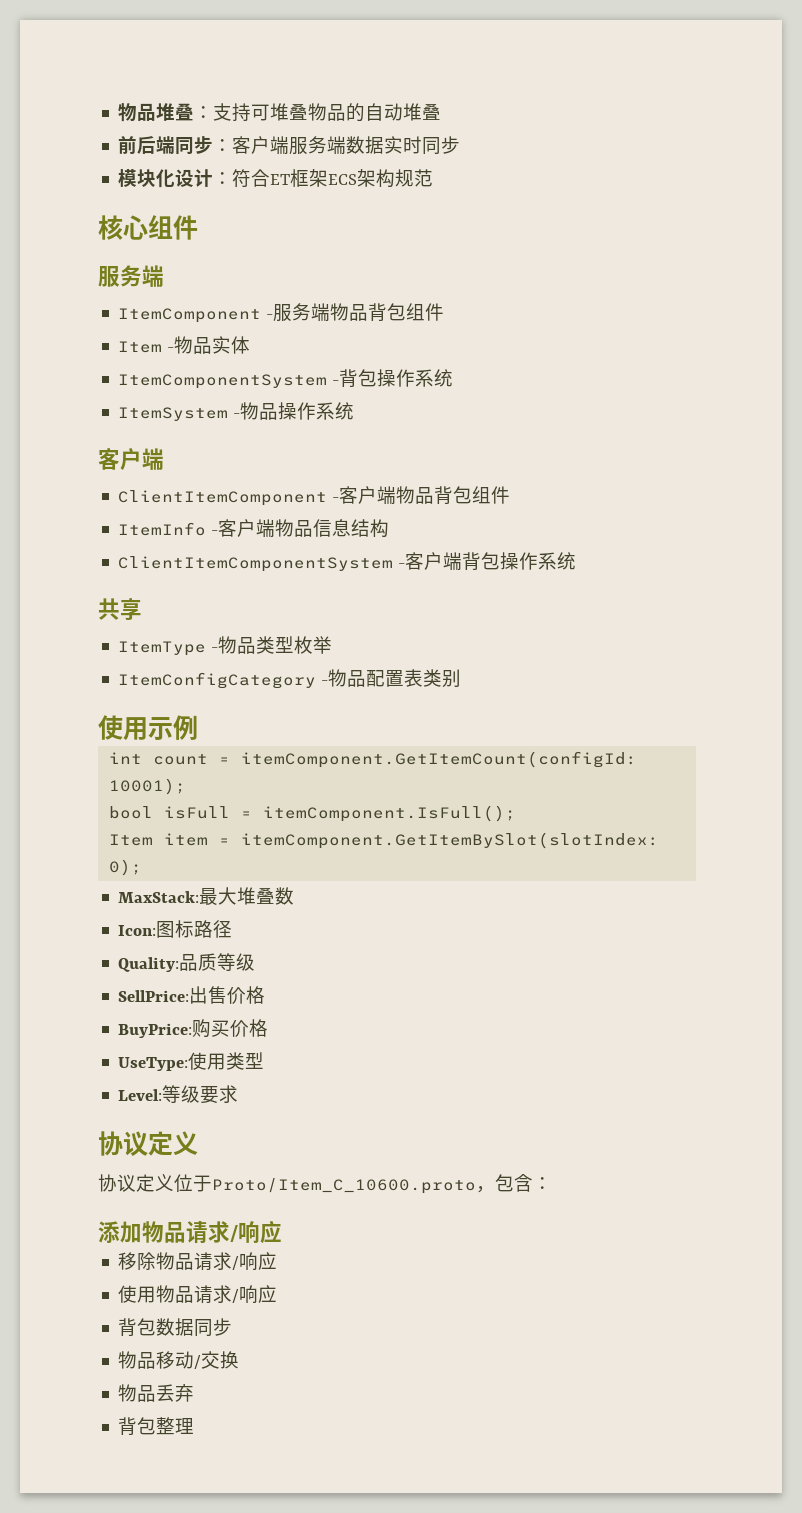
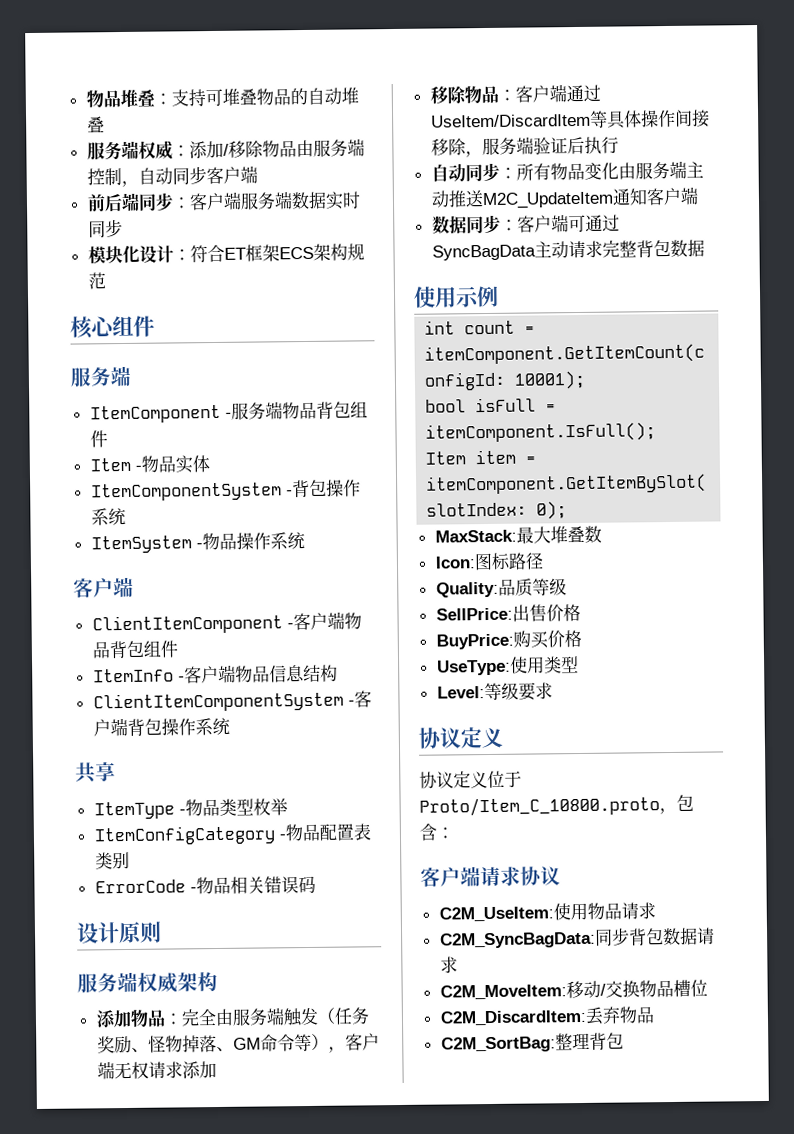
(442, 111) none -> [86,138,365,161] [86,165,258,188] // 服务端权威：添加/移除物品由服务端控制，自动同步客户端
(462, 678) none -> [94,875,316,895] [76,921,162,944] [77,971,218,993] [95,1007,370,1028] [96,1033,380,1054] [96,1061,217,1080] [429,84,601,105] [430,109,710,129] [430,136,619,158] [430,160,704,182] [430,186,699,210] [431,214,620,235] [431,239,705,261] // ErrorCode -物品相关错误码 // 设计原则 // 服务端权威架构 // 添加物品：完全由服务端触发（任务奖励、怪物掉落、GM命令等），客户端无权请求添加 // 移除物品：客户端通过UseItem/DiscardItem等具体操作间接移除，服务端验证后执行 // 自动同步：所有物品变化由服务端主动推送M2C_UpdateItem通知客户端 // 数据同步：客户端可通过SyncBagData主动请求完整背包数据
[212,1178,476,1194] Proto/Item_C_10600.proto -> [419,796,660,817] Proto/Item_C_10800.proto
[98,1220,282,1244] [118,1252,278,1271] [118,1285,278,1304] [118,1318,233,1337] [118,1351,240,1369] [118,1384,195,1402] [118,1417,195,1435] 添加物品请求/响应 // 移除物品请求/响应 // 使用物品请求/响应 // 背包数据同步 // 物品移动/交换 // 物品丢弃 // 背包整理 -> [420,866,561,887] [438,902,656,922] [439,927,715,949] [439,956,458,974] [439,979,708,1000] [439,1006,655,1026] [440,1032,624,1053] 客户端请求协议 // C2M_UseItem:使用物品请求 // C2M_SyncBagData:同步背包数据请求 // C2M_MoveItem:移动/交换物品槽位 // C2M_DiscardItem:丢弃物品 // C2M_SortBag:整理背包

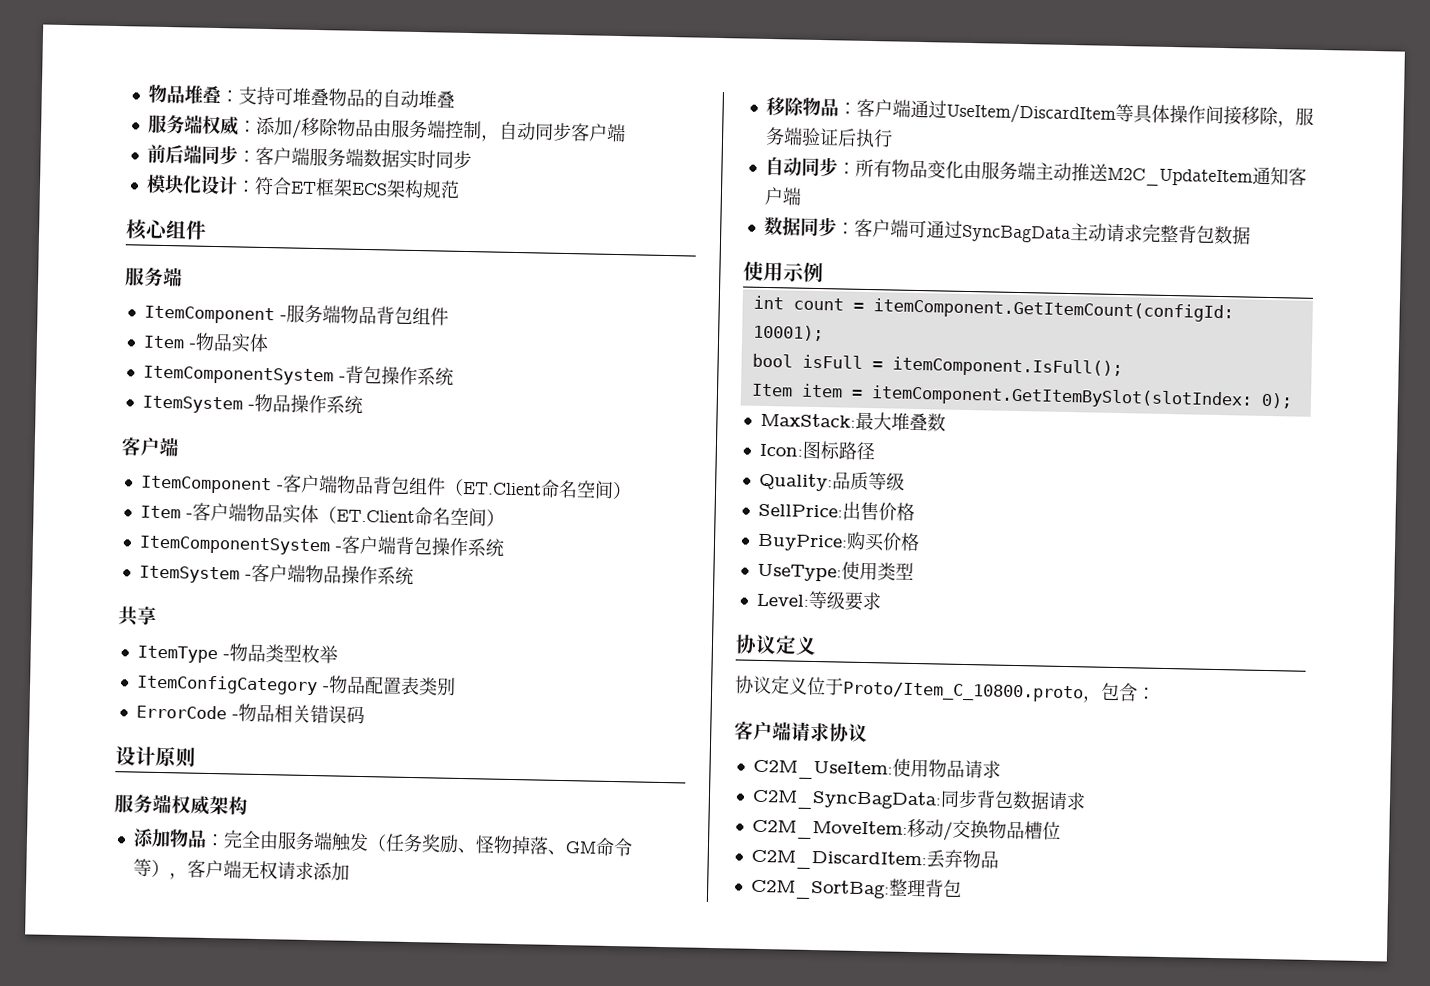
[91,614,283,635] ClientItemComponent -> [139,475,272,495] ItemComponent
[92,664,338,684] [92,691,344,713] // ItemInfo -客户端物品信息结构 // ClientItemComponentSystem -> [443,478,632,500] [139,502,505,527] [138,535,331,556] （ET.Client命名空间） // Item -客户端物品实体（ET.Client命名空间） // ItemComponentSystem
(230, 726) none -> [138,563,414,586] // ItemSystem -客户端物品操作系统

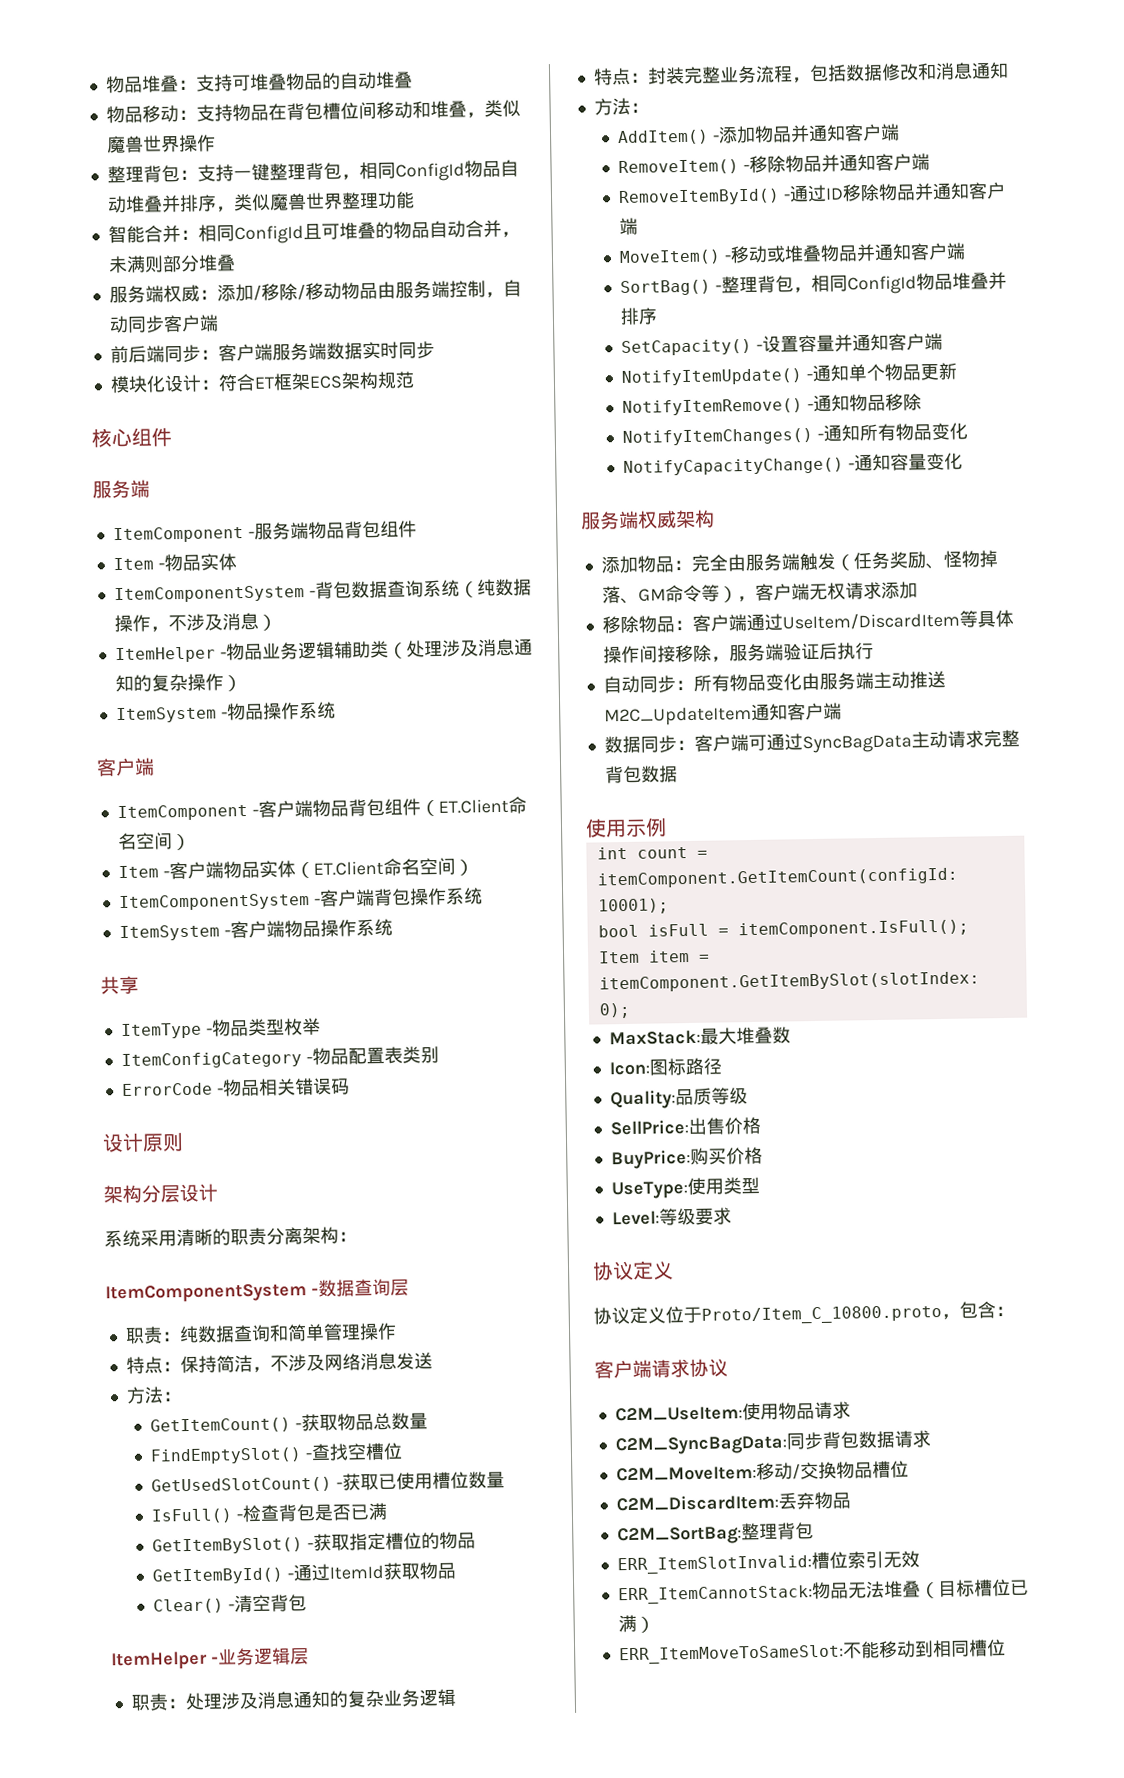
(455, 99) none -> [105,99,521,124] [105,134,216,154] [106,159,519,184] [106,191,415,214] [107,219,520,245] [107,254,236,274] // 物品移动：支持物品在背包槽位间移动和堆叠，类似魔兽世界操作 // 整理背包：支持一键整理背包，相同ConfigId物品自动堆叠并排序，类似魔兽世界整理功能 // 智能合并：相同ConfigId且可堆叠的物品自动合并，未满则部分堆叠
(339, 127) none -> [296,282,342,301] /移动
[380,366,454,386] 操作系统 -> [350,578,532,599] [113,612,277,633] [114,638,533,664] [114,673,242,693] 数据查询系统（纯数据操作，不涉及消息） // ItemHelper -物品业务逻辑辅助类（处理涉及消息通知的复杂操作）
(196, 757) none -> [103,1183,218,1204] [104,1226,357,1248] [105,1278,409,1304] [124,1322,397,1344] [125,1352,433,1374] [125,1386,182,1404] [150,1412,428,1434] [150,1442,403,1465] [151,1470,505,1494] [151,1502,387,1524] [152,1531,476,1555] [152,1562,456,1585] [153,1594,307,1614] [111,1647,309,1671] [130,1688,456,1711] [592,61,1009,86] [593,97,649,116] [617,123,900,146] [618,153,930,176] [618,181,1006,207] [619,217,639,236] [619,242,966,265] [620,271,1007,296] [620,307,659,325] [621,332,943,356] [621,362,957,386] [622,393,922,416] [622,422,968,446] [623,452,963,476] // 架构分层设计 // 系统采用清晰的职责分离架构： // ItemComponentSystem -数据查询层 // 职责：纯数据查询和简单管理操作 // 特点：保持简洁，不涉及网络消息发送 // 方法： // GetItemCount() -获取物品总数量 // FindEmptySlot() -查找空槽位 // GetUsedSlotCount() -获取已使用槽位数量 // IsFull() -检查背包是否已满 // GetItemBySlot() -获取指定槽位的物品 // GetItemById() -通过ItemId获取物品 // Clear() -清空背包 // ItemHelper -业务逻辑层 // 职责：处理涉及消息通知的复杂业务逻辑 // 特点：封装完整业务流程，包括数据修改和消息通知 // 方法： // AddItem() -添加物品并通知客户端 // RemoveItem() -移除物品并通知客户端 // RemoveItemById() -通过ID移除物品并通知客户端 // MoveItem() -移动或堆叠物品并通知客户端 // SortBag() -整理背包，相同ConfigId物品堆叠并排序 // SetCapacity() -设置容量并通知客户端 // NotifyItemUpdate() -通知单个物品更新 // NotifyItemRemove() -通知物品移除 // NotifyItemChanges() -通知所有物品变化 // NotifyCapacityChange() -通知容量变化
(962, 888) none -> [616,1550,920,1575] [617,1578,1029,1605] [617,1614,655,1633] [618,1639,1006,1665] // ERR_ItemSlotInvalid:槽位索引无效 // ERR_ItemCannotStack:物品无法堆叠（目标槽位已满） // ERR_ItemMoveToSameSlot:不能移动到相同槽位

